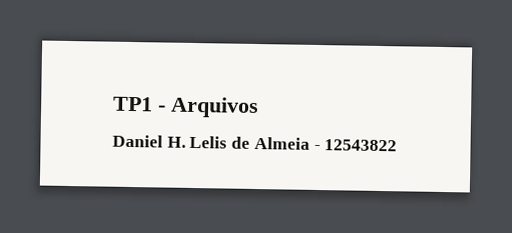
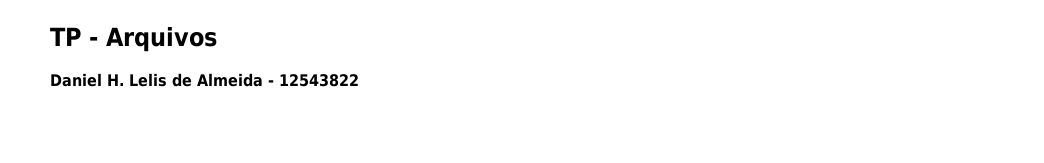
[113,96,153,112] TP1 -> [50,27,81,46] TP
[253,136,310,150] Almeia -> [197,73,263,87] Almeida

